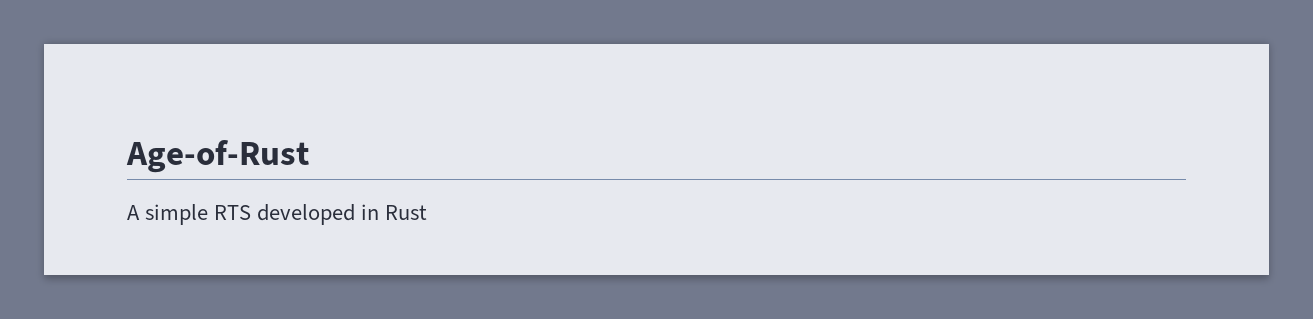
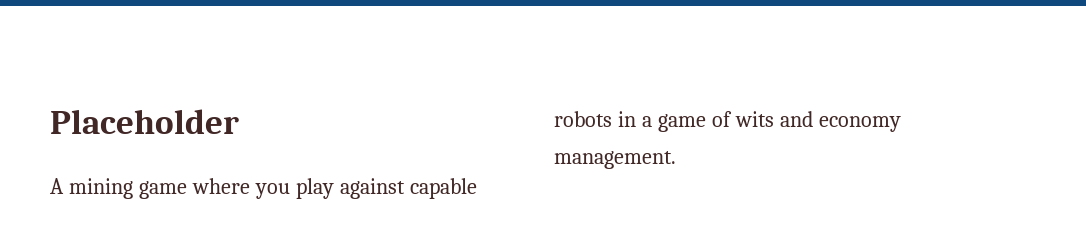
[126,140,309,173] Age-of-Rust -> [50,109,239,134] Placeholder
[145,204,428,225] simple RTS developed in Rust -> [68,178,477,199] [554,111,901,132] [554,151,676,169] mining game where you play against capable robots in a game of wits and economy management.

